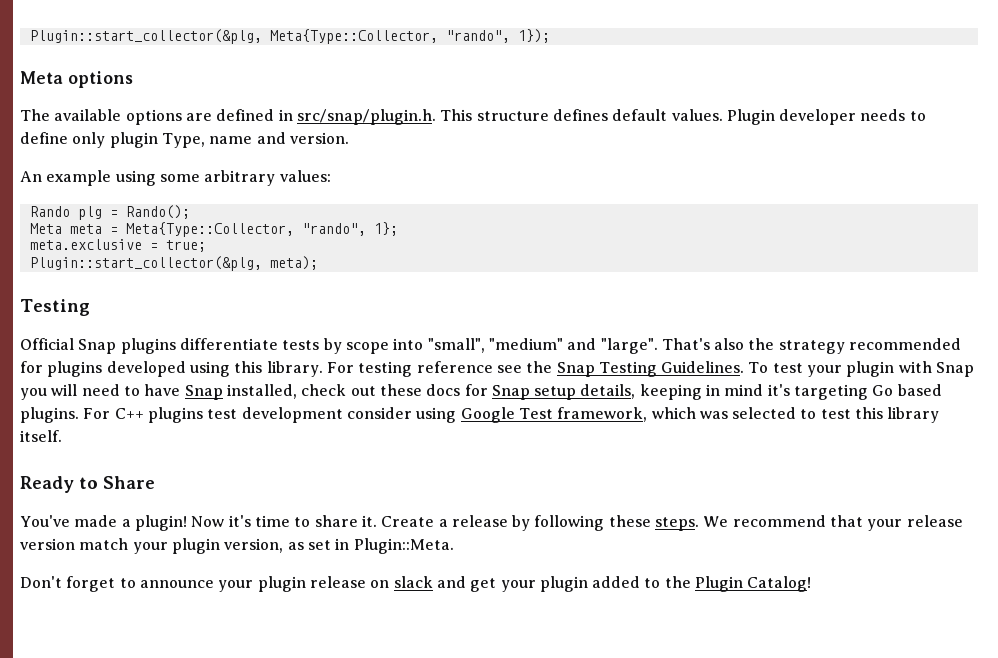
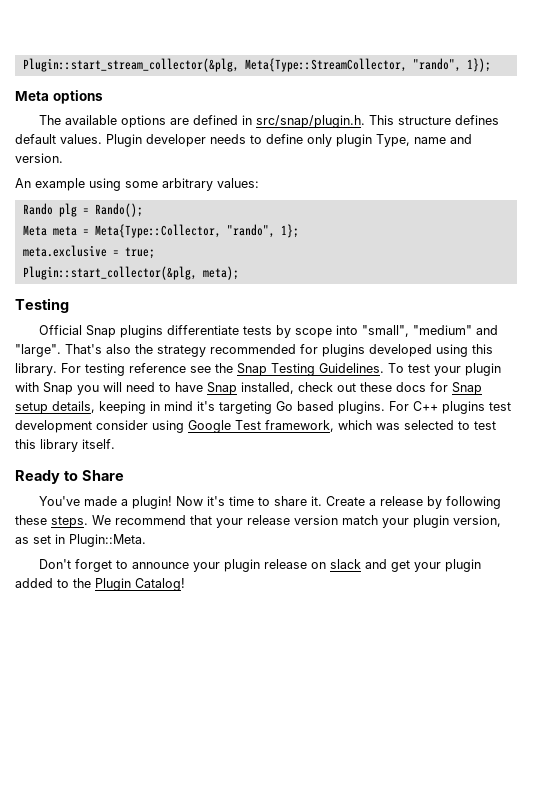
[29,29,438,44] Plugin::start_collector(&plg, Meta{Type::Collector, -> [22,58,407,72] Plugin::start_stream_collector(&plg, Meta{Type::StreamCollector,

